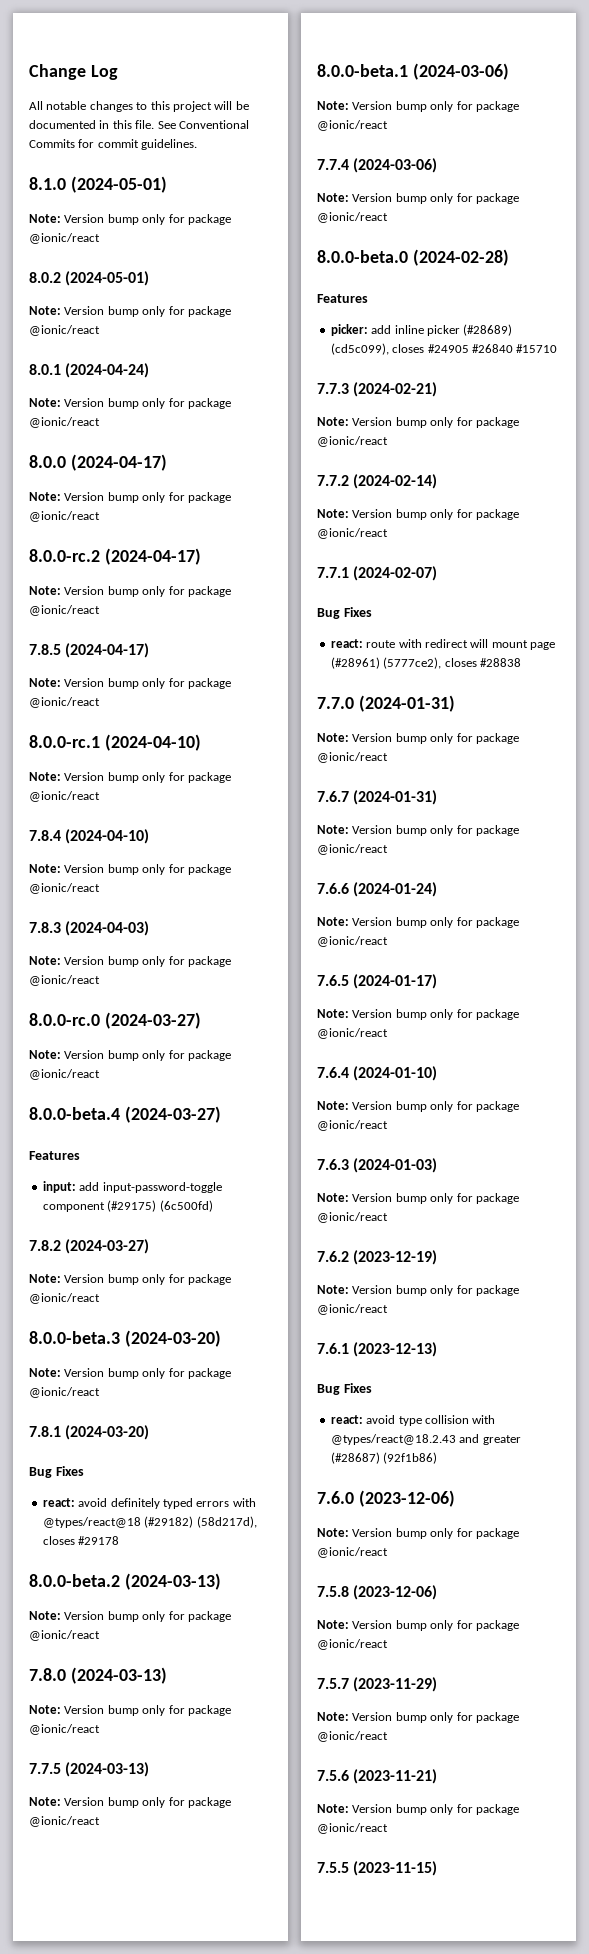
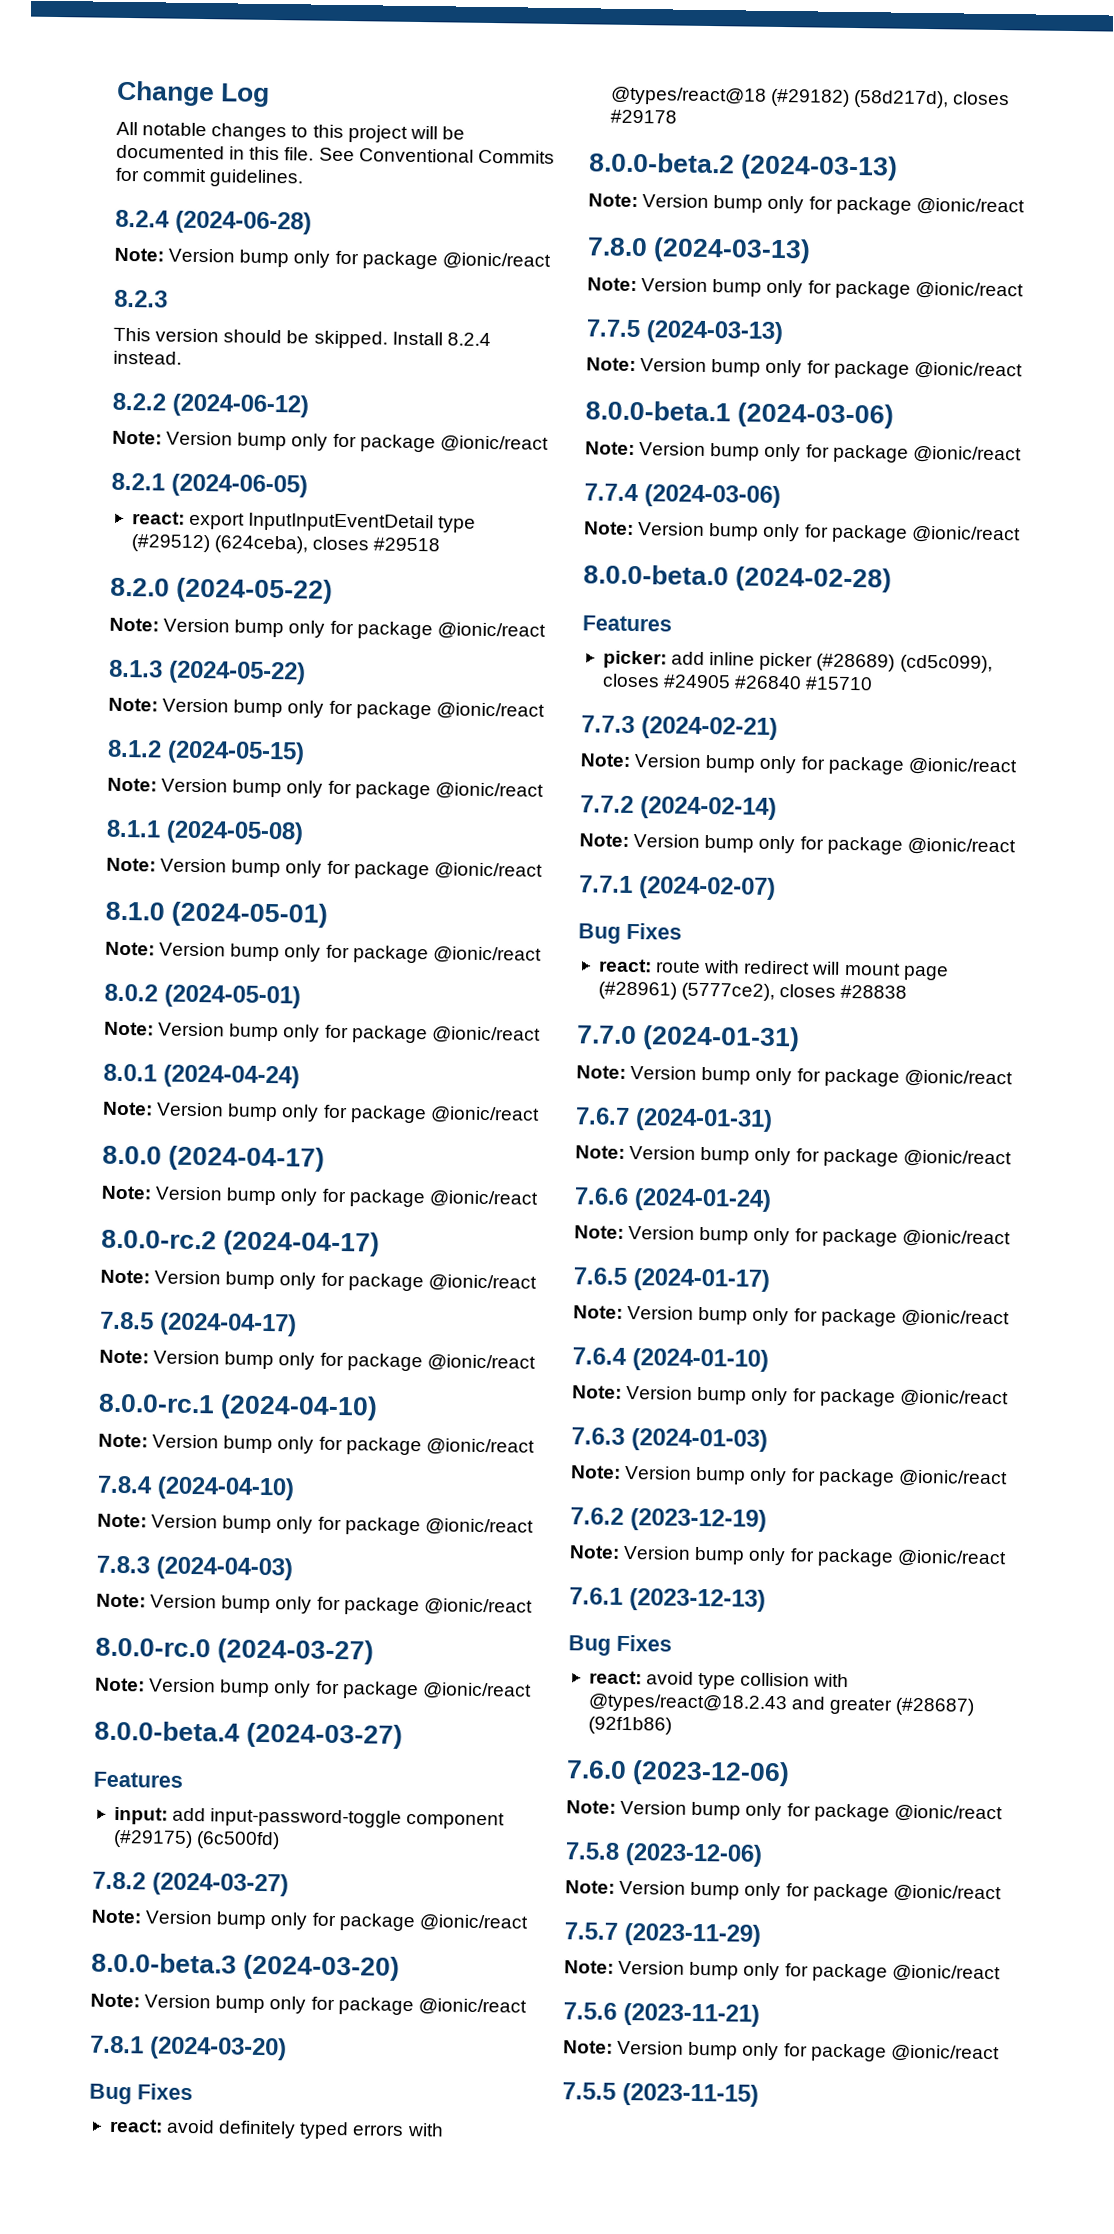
(198, 144) none -> [115,209,312,235] [114,247,551,270] [114,289,168,308] [113,327,491,349] [113,350,182,365] [112,392,309,418] [112,430,549,453] [111,472,308,498] [131,511,477,533] [130,534,441,554] [110,577,334,604] [109,617,546,640] [109,659,306,685] [108,697,545,720] [107,739,305,765] [107,777,544,800] [106,819,304,845] [106,857,543,880] // 8.2.4 (2024-06-28) // Note: Version bump only for package @ionic/react // 8.2.3 // This version should be skipped. Install 8.2.4 instead. // 8.2.2 (2024-06-12) // Note: Version bump only for package @ionic/react // 8.2.1 (2024-06-05) // react: export InputInputEventDetail type (#29512) (624ceba), closes #29518 // 8.2.0 (2024-05-22) // Note: Version bump only for package @ionic/react // 8.1.3 (2024-05-22) // Note: Version bump only for package @ionic/react // 8.1.2 (2024-05-15) // Note: Version bump only for package @ionic/react // 8.1.1 (2024-05-08) // Note: Version bump only for package @ionic/react

